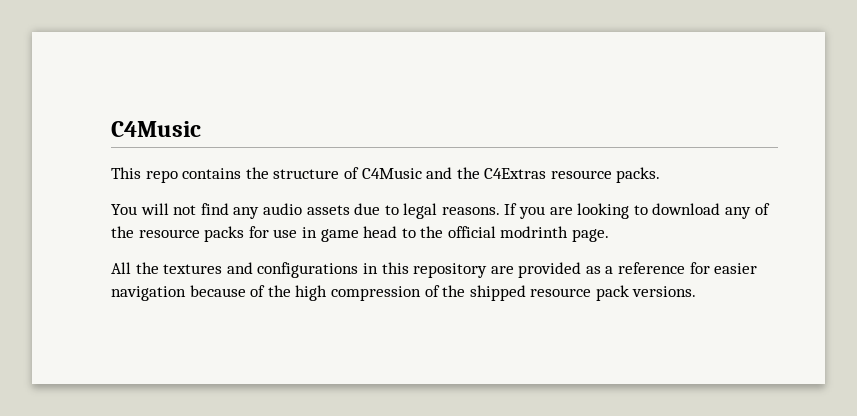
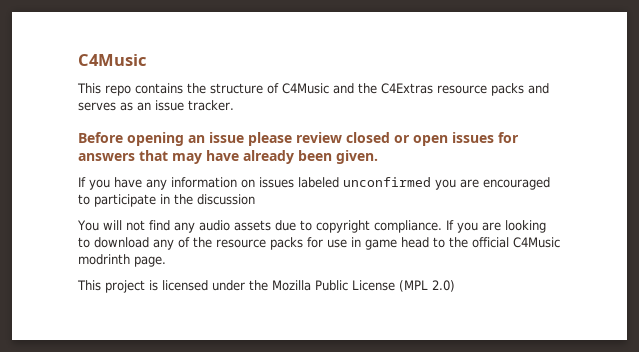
[616,167,661,183] packs. -> [491,83,549,96] [78,100,234,111] [78,132,519,146] [78,150,378,164] [78,177,550,190] [78,194,255,207] packs and serves as an issue tracker. // Before opening an issue please review closed or open issues for answers that may have already been given. // If you have any information on issues labeled unconfirmed you are encouraged to participate in the discussion
[403,203,500,219] legal reasons. -> [315,220,442,233] copyright compliance.
(496, 232) none -> [513,237,560,248] C4Music
[111,262,758,278] [111,285,697,301] All the textures and configurations in this repository are provided as a reference for easier navigation because of the high compression of the shipped resource pack versions. -> [77,280,455,293] This project is licensed under the Mozilla Public License (MPL 2.0)

